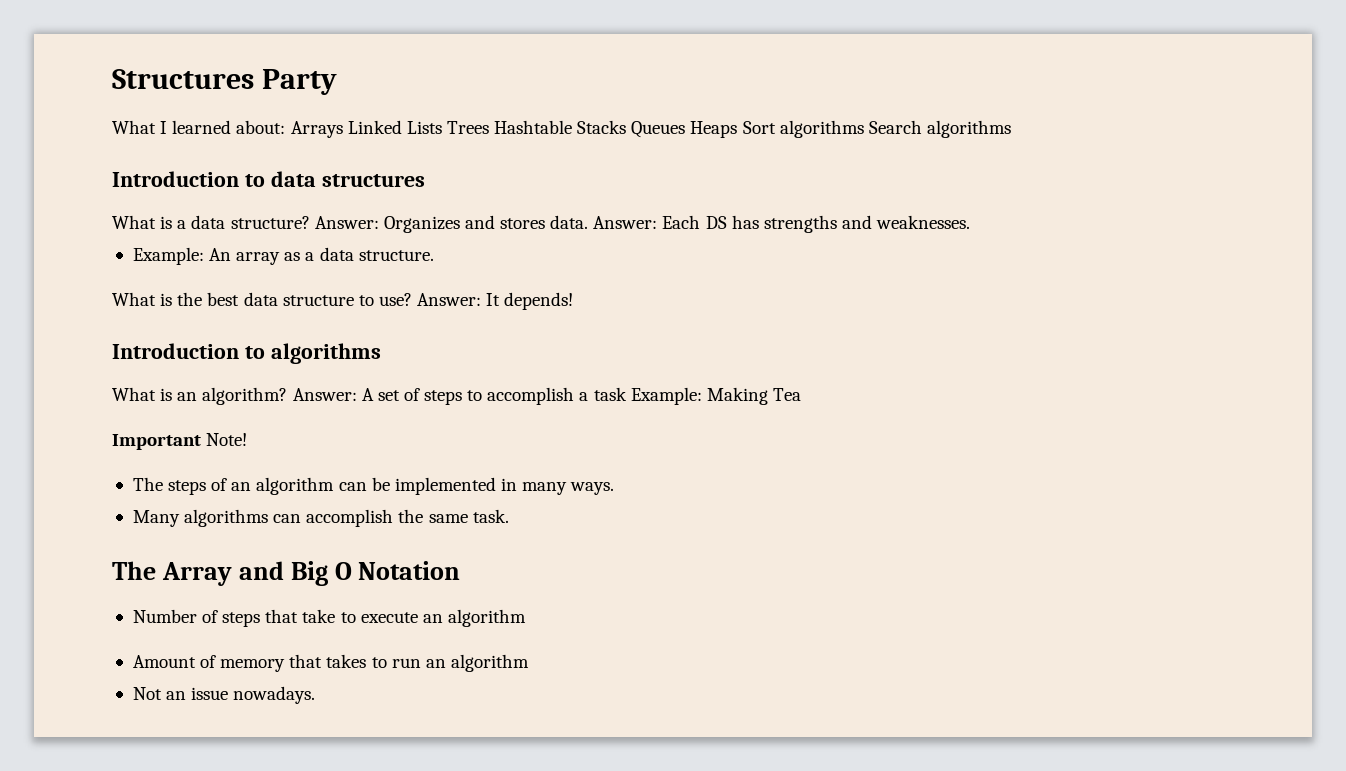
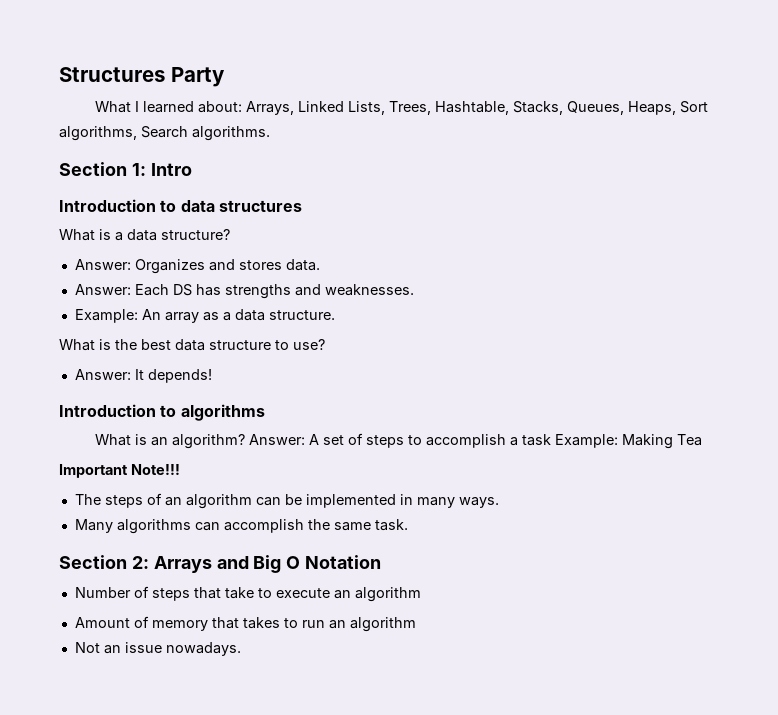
[290,120,1011,138] Arrays Linked Lists Trees Hashtable Stacks Queues Heaps Sort algorithms Search algorithms -> [245,101,708,115] [59,126,270,141] [59,162,192,176] Arrays, Linked Lists, Trees, Hashtable, Stacks, Queues, Heaps, Sort algorithms, Search algorithms. // Section 1: Intro
(310, 222) none -> (230, 234) //
(589, 222) none -> (320, 265) //
(412, 299) none -> (325, 344) //
[206,433,248,446] Note! -> [131,464,180,475] Note!!!
[112,561,232,586] The Array -> [59,555,212,573] Section 2: Arrays

